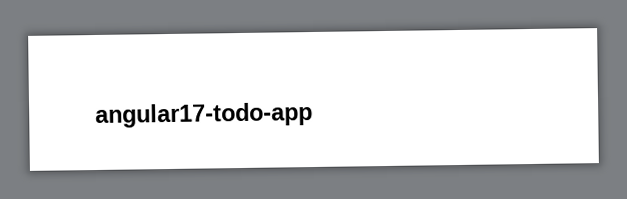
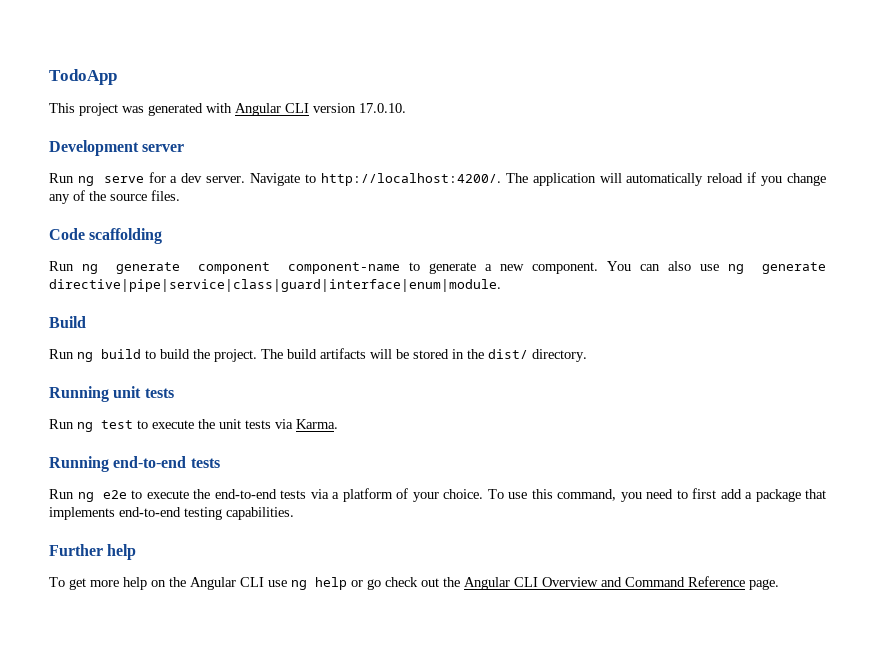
[95,102,313,129] angular17-todo-app -> [49,69,117,85] [49,103,406,116] [49,140,185,156] [49,172,827,186] [49,190,180,204] [49,228,163,244] [49,261,826,274] [49,279,501,292] [49,316,86,328] [49,348,587,362] [49,386,174,402] [49,419,338,432] [49,456,220,472] [49,488,826,502] [49,507,294,520] [49,544,137,560] [49,576,779,590] TodoApp // This project was generated with Angular CLI version 17.0.10. // Development server // Run ng serve for a dev server. Navigate to http://localhost:4200/. The application will automatically reload if you change any of the source files. // Code scaffolding // Run ng generate component component-name to generate a new component. You can also use ng generate directive|pipe|service|class|guard|interface|enum|module. // Build // Run ng build to build the project. The build artifacts will be stored in the dist/ directory. // Running unit tests // Run ng test to execute the unit tests via Karma. // Running end-to-end tests // Run ng e2e to execute the end-to-end tests via a platform of your choice. To use this command, you need to first add a package that implements end-to-end testing capabilities. // Further help // To get more help on the Angular CLI use ng help or go check out the Angular CLI Overview and Command Reference page.

